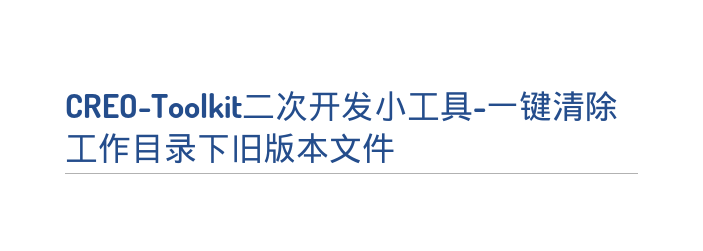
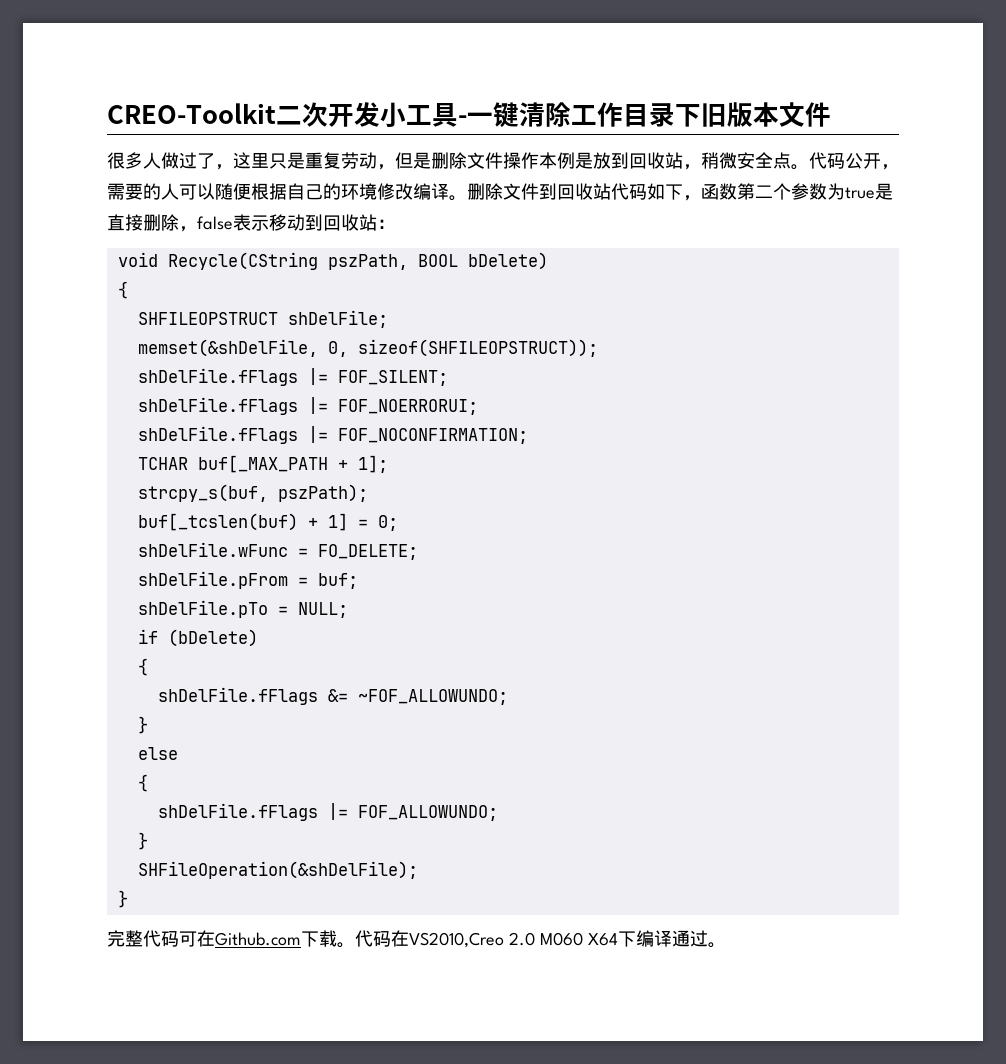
(395, 148) none -> [107,152,899,170] [107,183,893,201] [107,214,395,232] [117,252,548,270] [117,281,128,299] [137,310,388,328] [137,339,598,357] [137,368,448,386] [137,397,478,415] [137,426,528,444] [137,455,388,473] [137,484,368,502] [137,513,398,531] [137,542,418,560] [137,571,358,589] [137,600,348,618] [137,629,258,647] [137,658,148,676] [157,687,508,705] [137,716,148,734] [137,747,178,760] [137,774,148,792] [157,803,498,821] [137,832,148,850] [137,861,418,879] [117,890,128,908] [107,930,726,948] // 很多人做过了，这里只是重复劳动，但是删除文件操作本例是放到回收站，稍微安全点。代码公开，需要的人可以随便根据自己的环境修改编译。删除文件到回收站代码如下，函数第二个参数为true是直接删除，false表示移动到回收站： // void Recycle(CString pszPath, BOOL bDelete) // { // SHFILEOPSTRUCT shDelFile; // memset(&shDelFile, 0, sizeof(SHFILEOPSTRUCT)); // shDelFile.fFlags |= FOF_SILENT; // shDelFile.fFlags |= FOF_NOERRORUI; // shDelFile.fFlags |= FOF_NOCONFIRMATION; // TCHAR buf[_MAX_PATH + 1]; // strcpy_s(buf, pszPath); // buf[_tcslen(buf) + 1] = 0; // shDelFile.wFunc = FO_DELETE; // shDelFile.pFrom = buf; // shDelFile.pTo = NULL; // if (bDelete) // { // shDelFile.fFlags &= ~FOF_ALLOWUNDO; // } // else // { // shDelFile.fFlags |= FOF_ALLOWUNDO; // } // SHFileOperation(&shDelFile); // } // 完整代码可在Github.com下载。代码在VS2010,Creo 2.0 M060 X64下编译通过。

